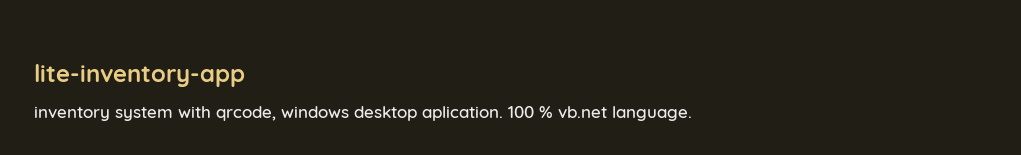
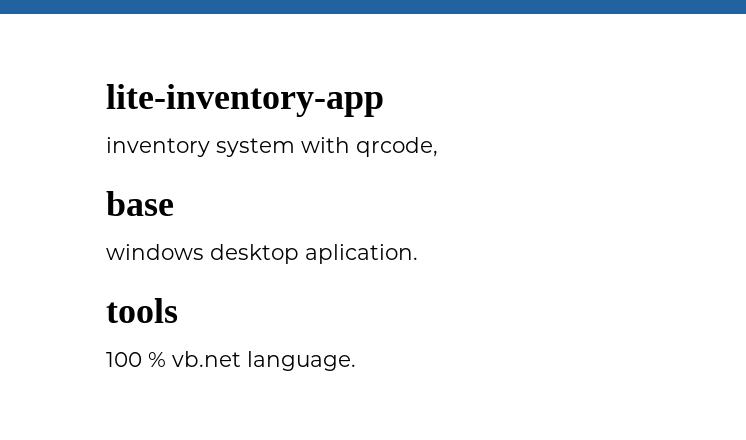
(276, 113) none -> [106,191,174,216] // base //
(503, 113) none -> [106,298,178,323] // tools //

